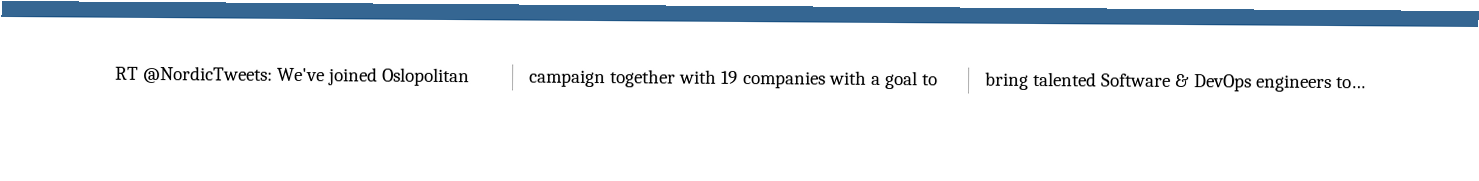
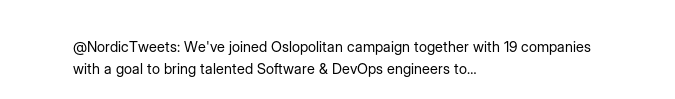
[114,66,139,80] RT -> (73, 48) none

